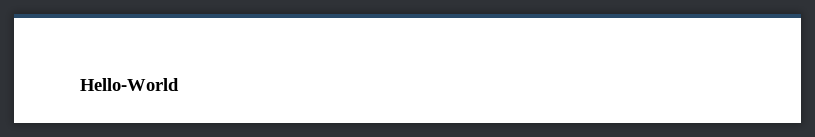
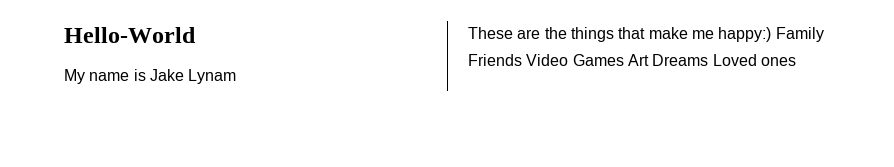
(179, 84) none -> [64,69,237,84] [468,27,824,42] [468,54,796,66] // My name is Jake Lynam // These are the things that make me happy:) Family Friends Video Games Art Dreams Loved ones

